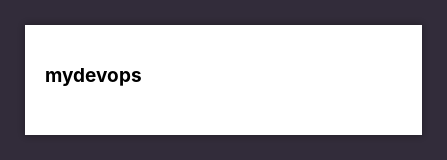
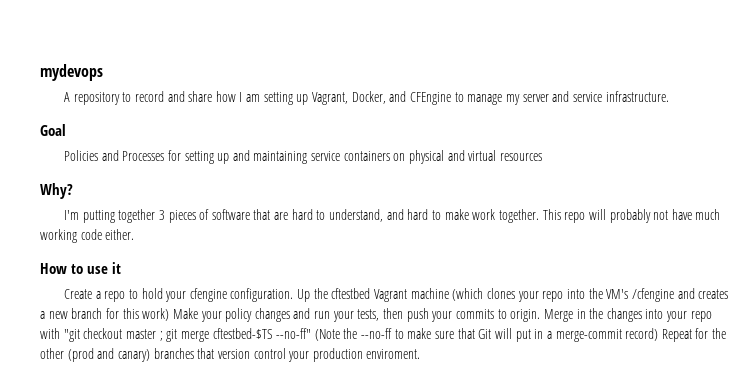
(142, 77) none -> [63,91,669,105] [40,124,66,136] [63,150,542,164] [40,183,73,199] [63,209,721,223] [40,229,135,243] [40,262,122,274] [63,288,729,302] [40,308,712,322] [40,328,727,342] [40,348,421,362] // A repository to record and share how I am setting up Vagrant, Docker, and CFEngine to manage my server and service infrastructure. // Goal // Policies and Processes for setting up and maintaining service containers on physical and virtual resources // Why? // I'm putting together 3 pieces of software that are hard to understand, and hard to make work together. This repo will probably not have much working code either. // How to use it // Create a repo to hold your cfengine configuration. Up the cftestbed Vagrant machine (which clones your repo into the VM's /cfengine and creates a new branch for this work) Make your policy changes and run your tests, then push your commits to origin. Merge in the changes into your repo with "git checkout master ; git merge cftestbed-$TS --no-ff" (Note the --no-ff to make sure that Git will put in a merge-commit record) Repeat for the other (prod and canary) branches that version control your production enviroment.

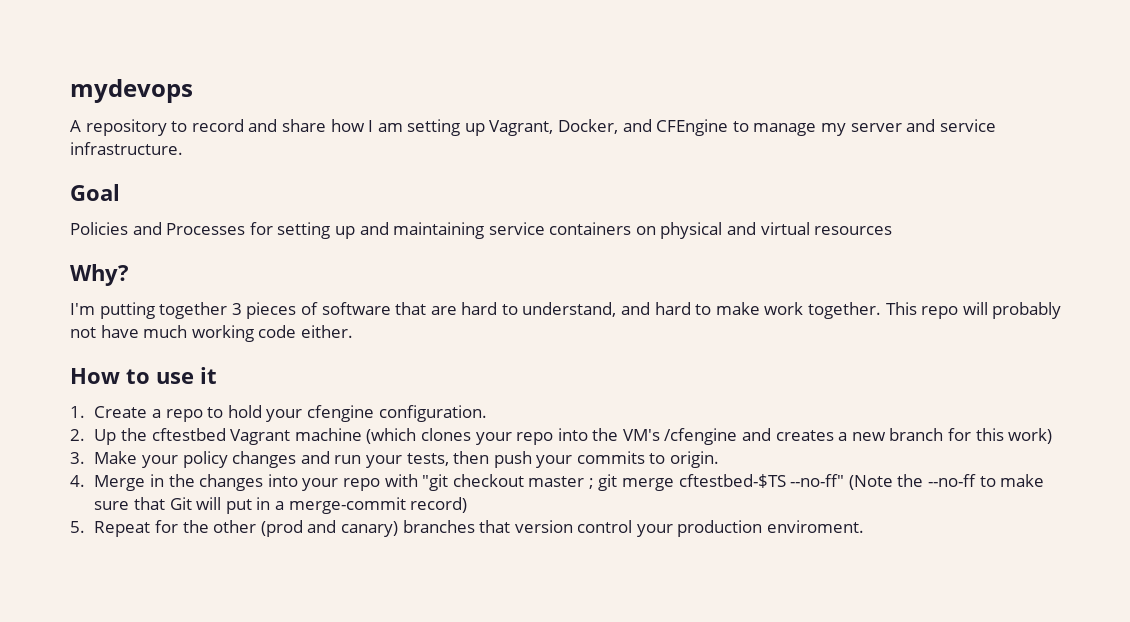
(122, 268) none -> [70,406,85,418] 1.
(294, 295) none -> [70,429,85,441] // 2.
(170, 314) none -> [70,452,85,464] // 3.
(541, 315) none -> [70,475,85,487] // 4.
(659, 334) none -> [70,521,85,533] // 5.

